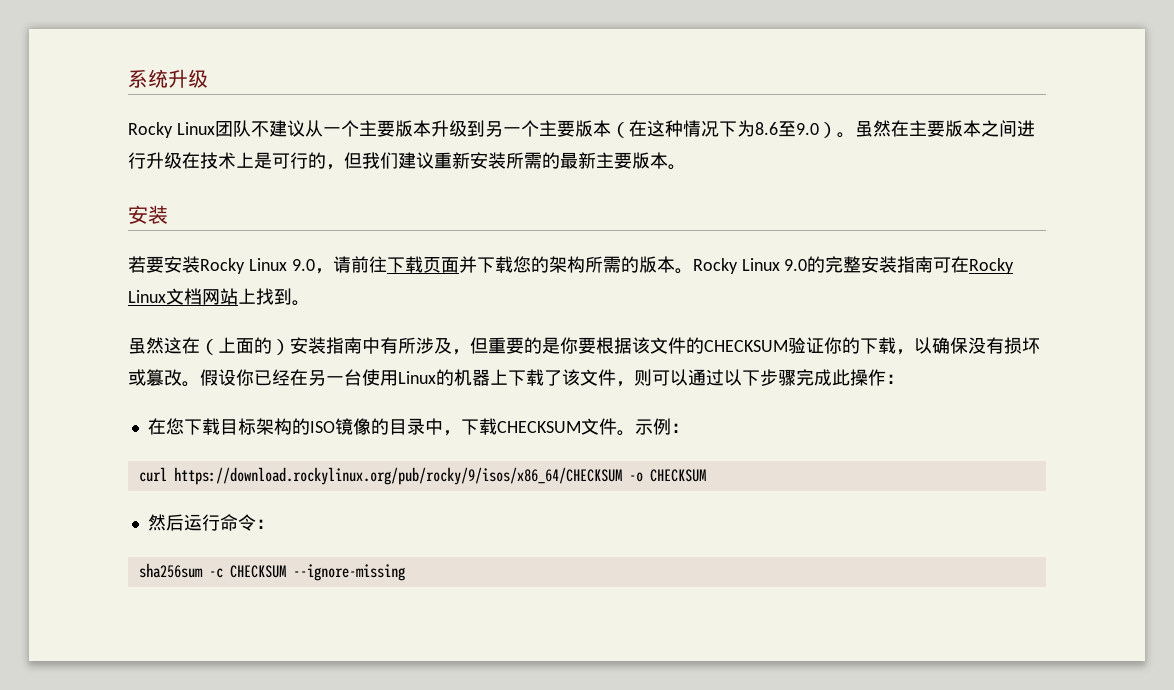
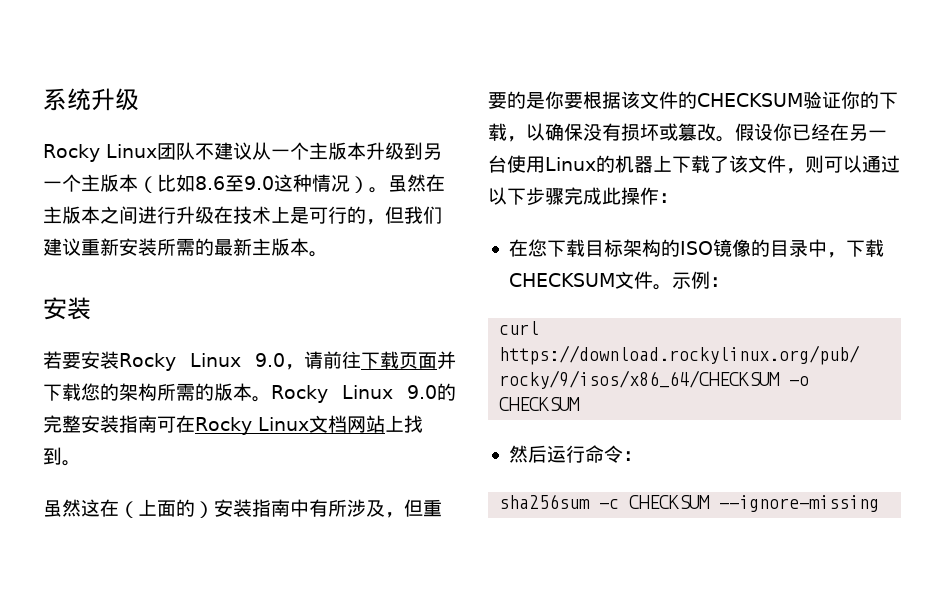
[376,120,395,137] 要 -> (328, 151) none
[556,120,819,138] 要版本（在这种情况下为8.6至9.0 -> [100,174,350,193] 版本（比如8.6至9.0这种情况
[926,120,945,137] 要 -> (62, 215) none
[614,152,632,169] 要 -> (271, 247) none

